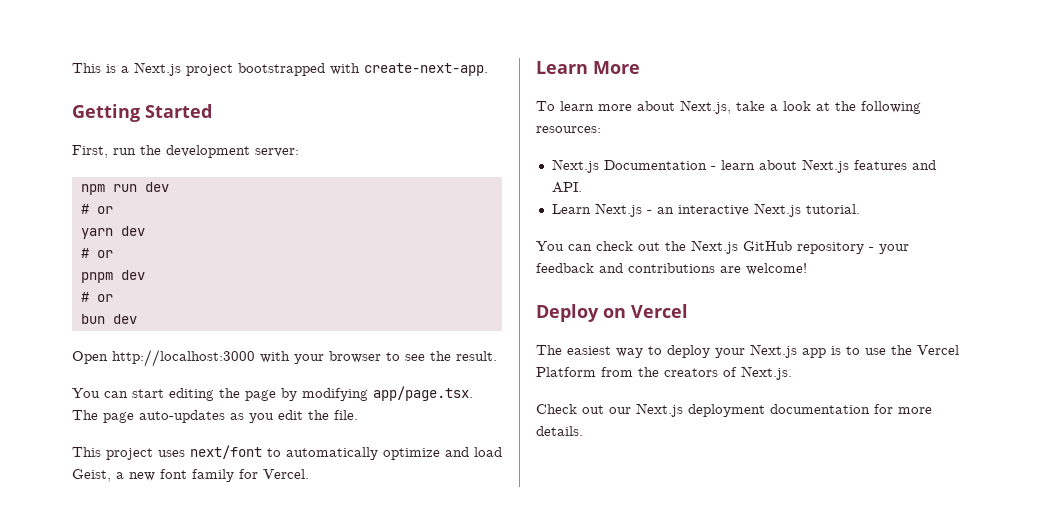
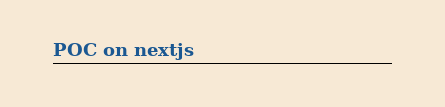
[72,62,488,76] [72,104,212,122] [72,145,299,158] [80,182,169,195] [80,204,113,214] [80,226,145,239] [80,248,113,258] [80,270,145,283] [80,292,113,302] [80,314,137,324] [72,349,497,367] [72,386,473,401] [72,410,358,423] [72,445,502,460] [72,469,309,482] [536,61,640,74] [536,100,921,114] [536,126,601,133] [551,159,936,173] [551,182,582,193] [551,203,860,217] [536,240,909,254] [536,263,807,275] [536,304,688,322] [536,344,959,358] [536,366,792,380] [536,403,932,417] [536,426,583,436] This is a Next.js project bootstrapped with create-next-app. // Getting Started // First, run the development server: // npm run dev // # or // yarn dev // # or // pnpm dev // # or // bun dev // Open http://localhost:3000 with your browser to see the result. // You can start editing the page by modifying app/page.tsx. The page auto-updates as you edit the file. // This project uses next/font to automatically optimize and load Geist, a new font family for Vercel. // Learn More // To learn more about Next.js, take a look at the following resources: // Next.js Documentation - learn about Next.js features and API. // Learn Next.js - an interactive Next.js tutorial. // You can check out the Next.js GitHub repository - your feedback and contributions are welcome! // Deploy on Vercel // The easiest way to deploy your Next.js app is to use the Vercel Platform from the creators of Next.js. // Check out our Next.js deployment documentation for more details. -> [53,43,194,60] POC on nextjs

